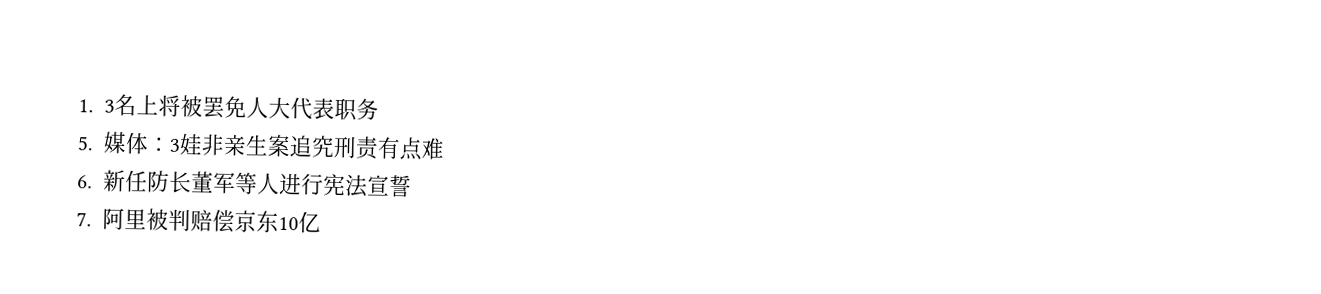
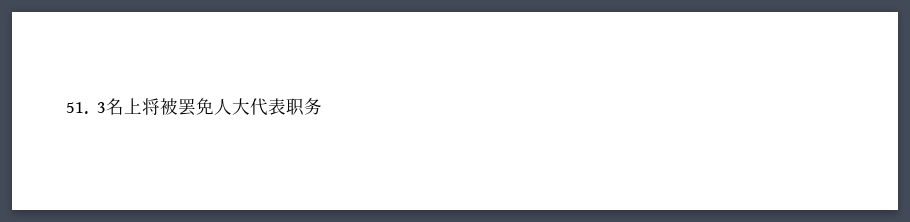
[78,99,94,113] 1. -> [66,102,88,114] 51.
[77,131,445,161] [77,169,412,198] [76,207,321,234] // 5.媒体：3娃非亲生案追究刑责有点难 // 6.新任防长董军等人进行宪法宣誓 // 7.阿里被判赔偿京东10亿 -> (322, 106) none

